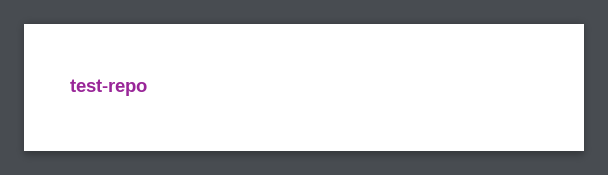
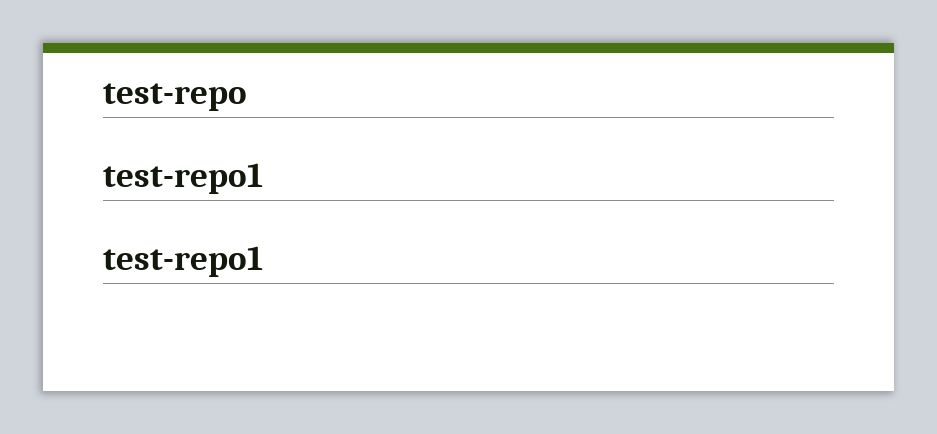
(147, 87) none -> [103,163,263,194] [103,246,263,277] // test-repo1 // test-repo1

